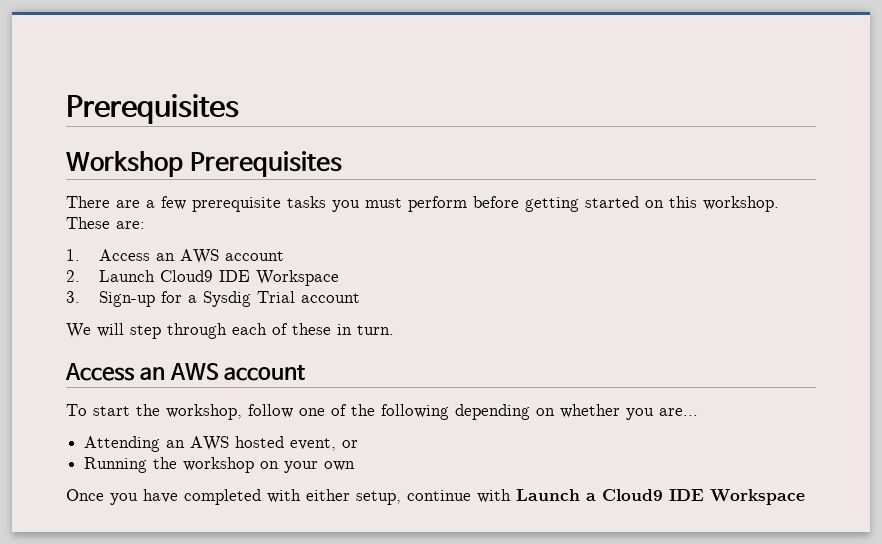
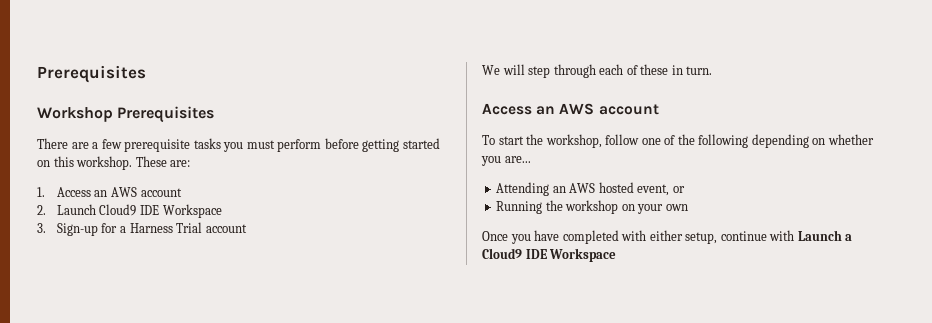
[202,291,251,307] Sysdig -> [129,223,173,233] Harness

